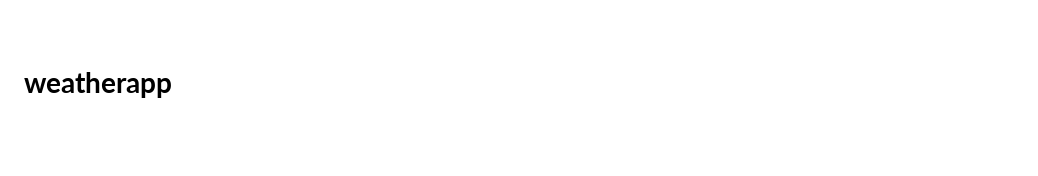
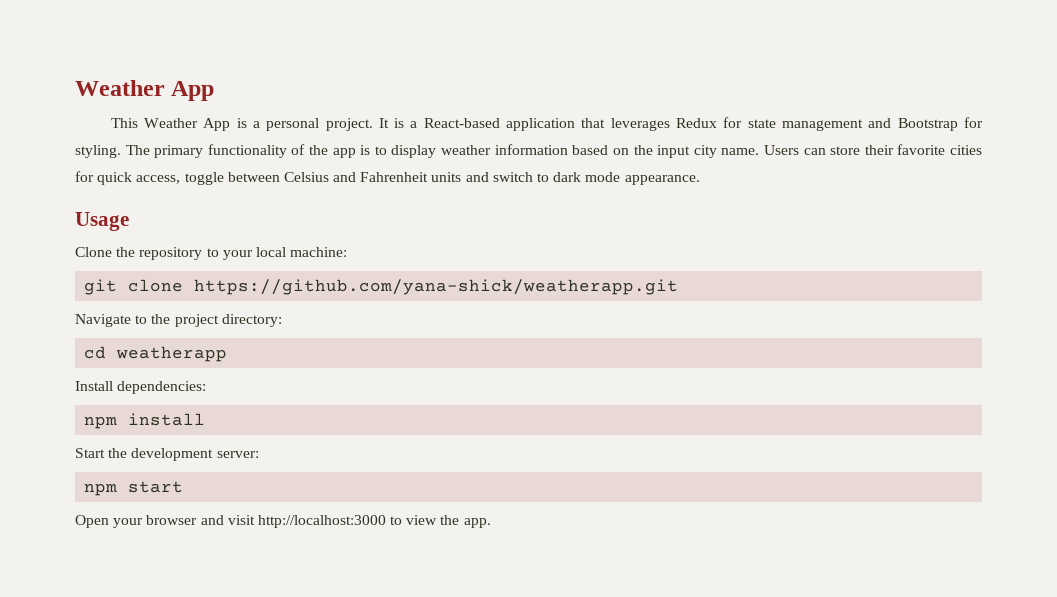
[24,72,172,98] weatherapp -> [75,80,215,101] [110,117,983,131] [75,144,982,158] [75,171,700,185] [75,212,129,231] [75,247,348,260] [84,279,679,295] [75,314,282,327] [84,346,228,362] [75,381,207,394] [84,413,206,429] [75,448,259,461] [84,481,184,496] [75,515,491,528] Weather App // This Weather App is a personal project. It is a React-based application that leverages Redux for state management and Bootstrap for styling. The primary functionality of the app is to display weather information based on the input city name. Users can store their favorite cities for quick access, toggle between Celsius and Fahrenheit units and switch to dark mode appearance. // Usage // Clone the repository to your local machine: // git clone https://github.com/yana-shick/weatherapp.git // Navigate to the project directory: // cd weatherapp // Install dependencies: // npm install // Start the development server: // npm start // Open your browser and visit http://localhost:3000 to view the app.

